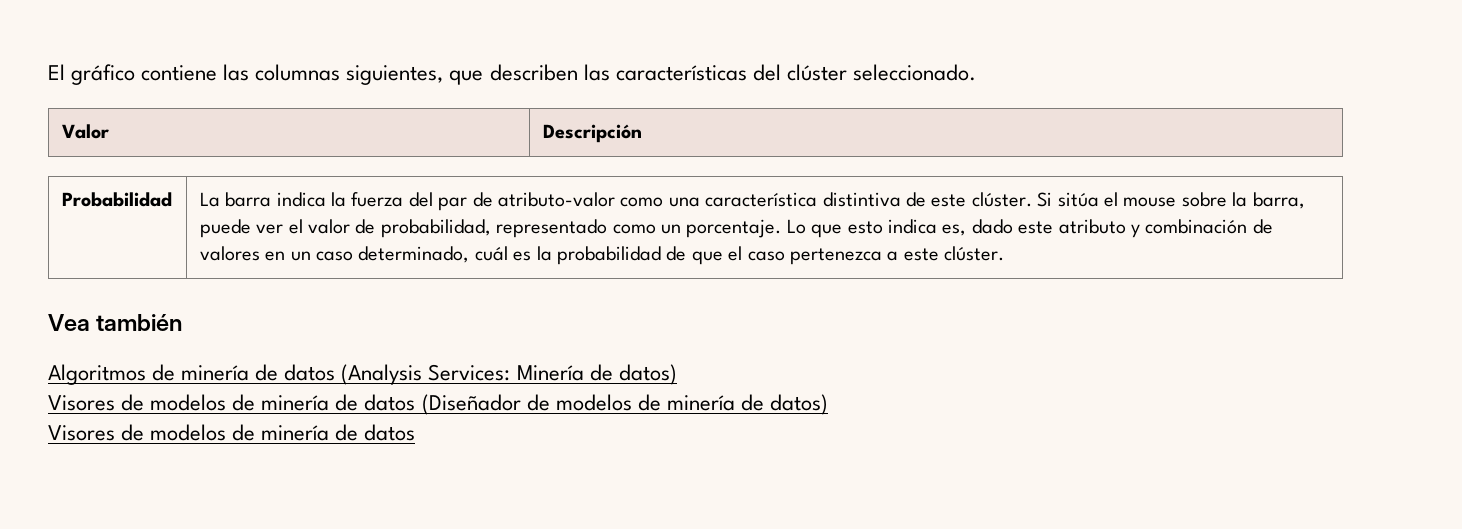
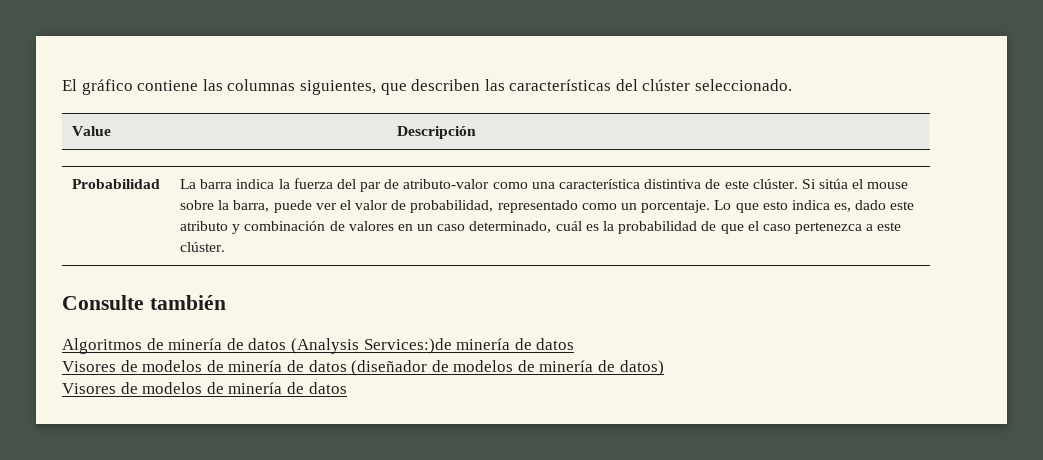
[61,124,109,139] Valor -> [71,126,111,136] Value
[48,314,90,331] Vea -> [62,295,144,310] Consulte
[428,364,677,385] [48,394,521,415] Services: Minería de datos) // Visores de modelos de minería de datos (Diseñador -> [363,338,575,354] [62,360,428,376] Services:)de minería de datos // Visores de modelos de minería de datos (diseñador

